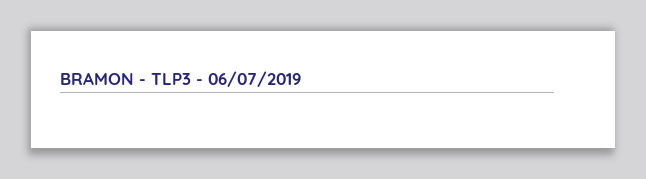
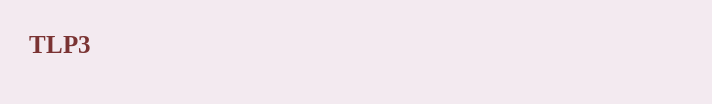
[60,71,301,87] BRAMON - TLP3 - 06/07/2019 -> [29,36,91,53] TLP3

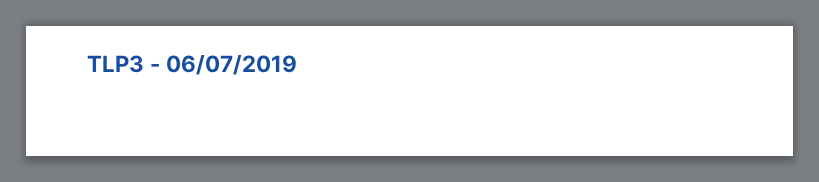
(91, 44) none -> [150,54,298,75] - 06/07/2019

